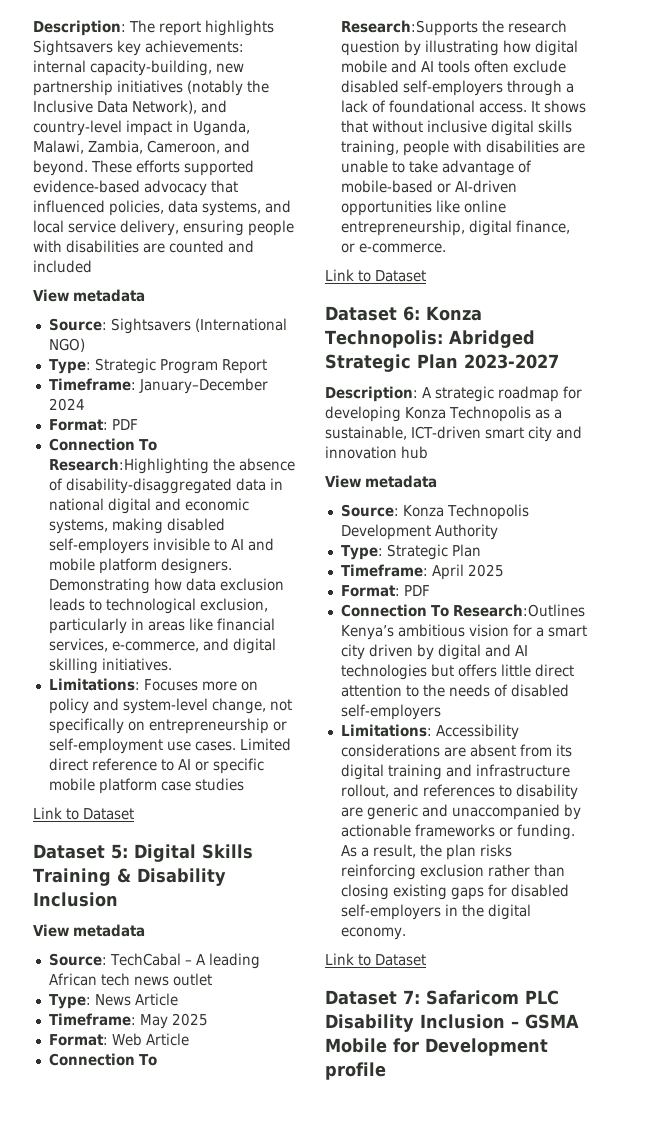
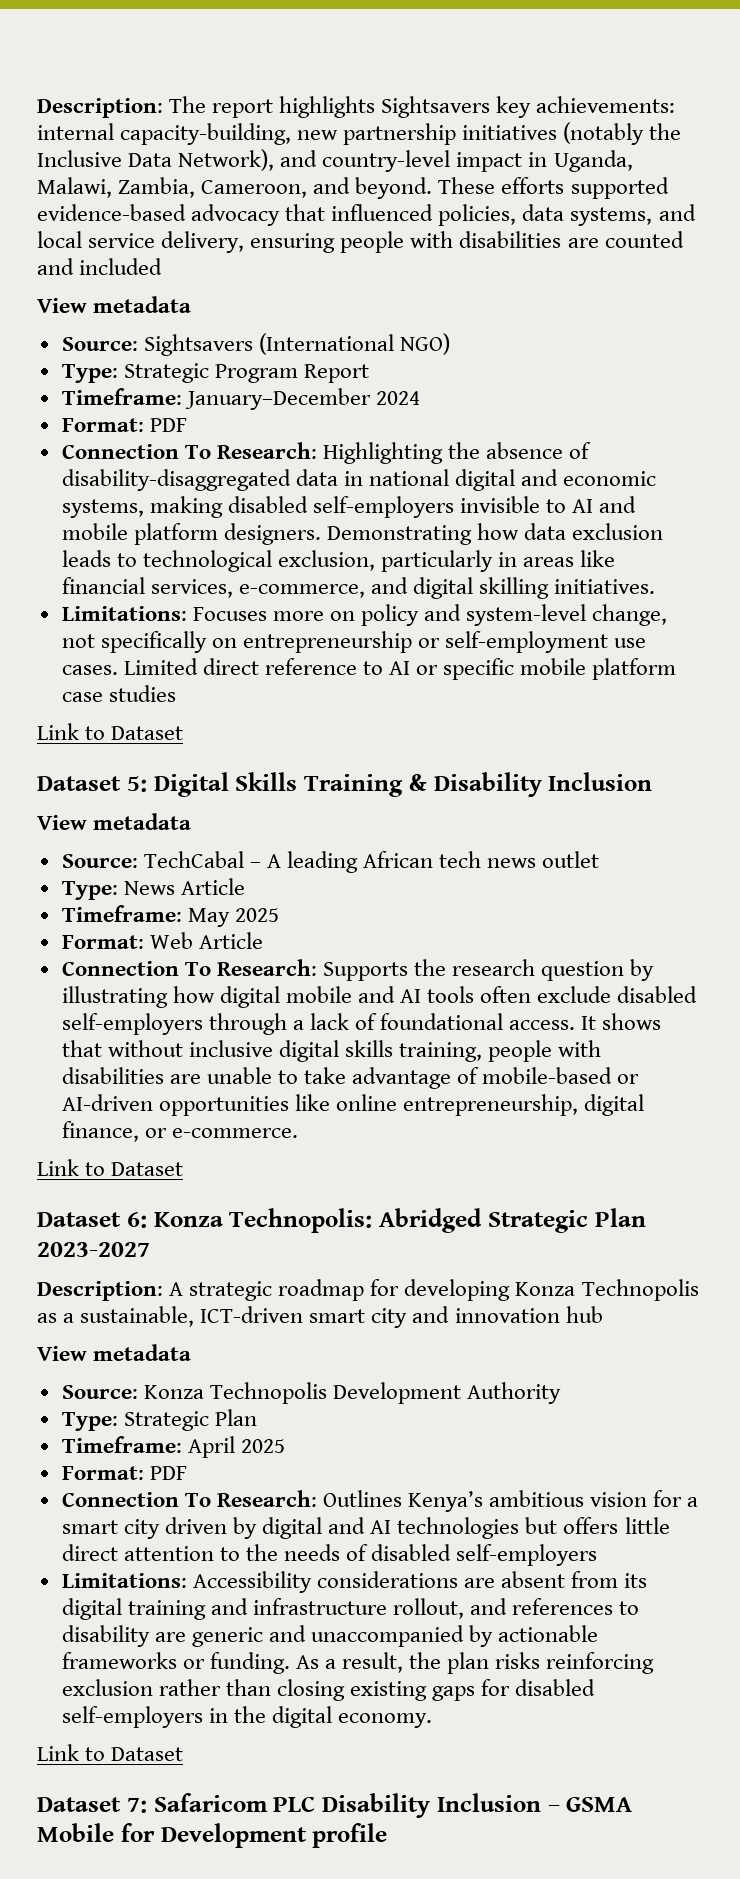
[48,458,209,474] Research:Highlighting -> [216,442,443,464] Research: Highlighting
[340,20,478,36] Research:Supports -> [216,959,408,981] Research: Supports
[452,604,585,617] Research:Outlines -> [216,1490,402,1507] Research: Outlines

